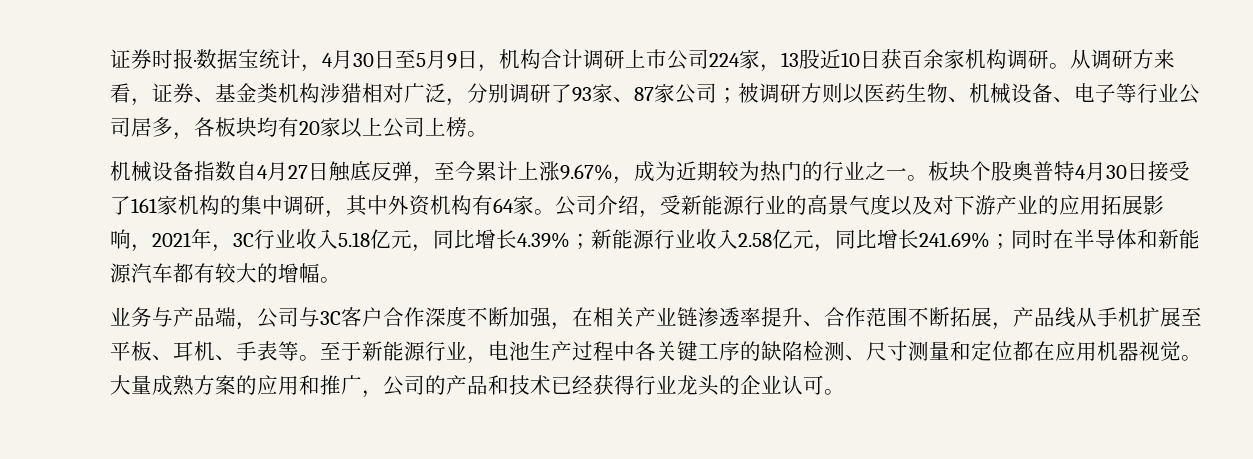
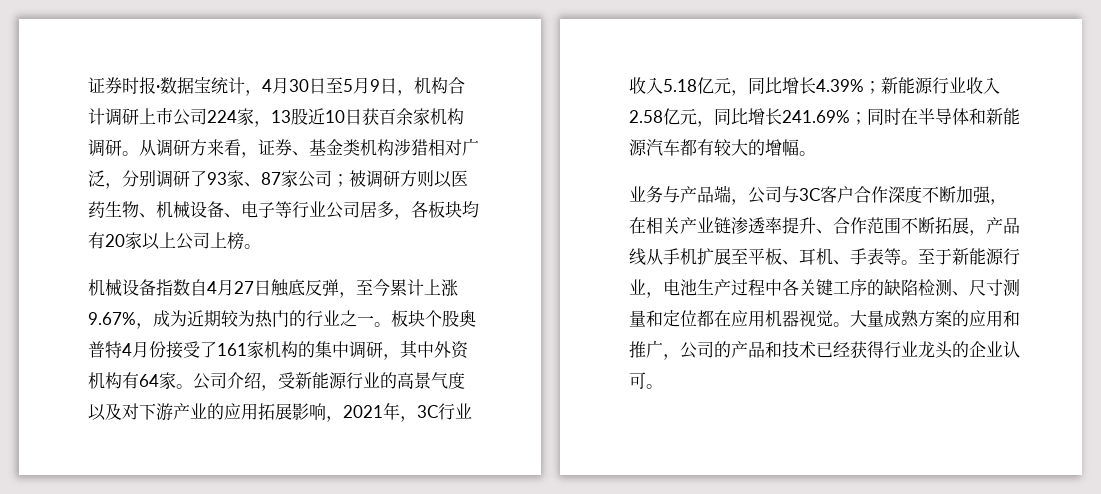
[1106,162,1148,181] 30日 -> [149,341,166,358] 份

